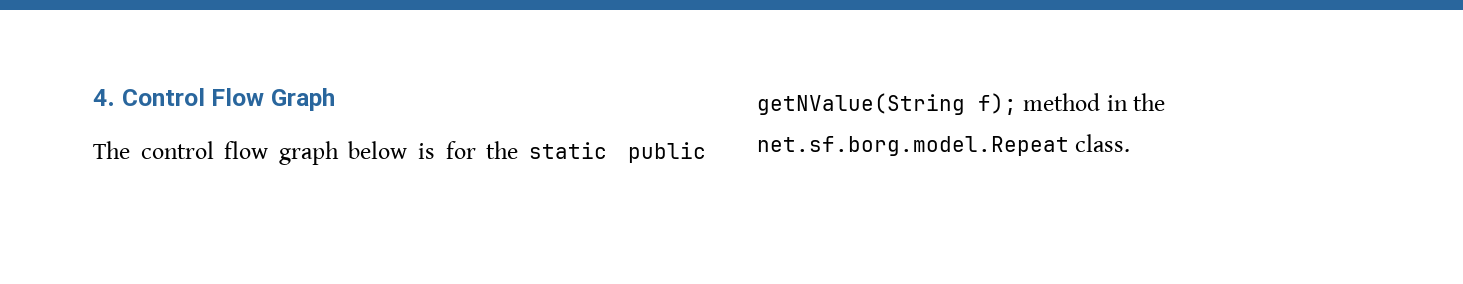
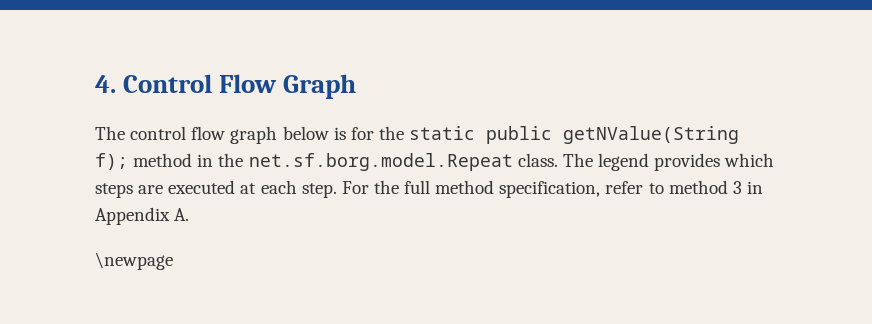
(1131, 143) none -> [562,153,775,171] [95,180,763,198] [95,207,190,225] [95,252,173,270] The legend provides which steps are executed at each step. For the full method specification, refer to method 3 in Appendix A. // \newpage

